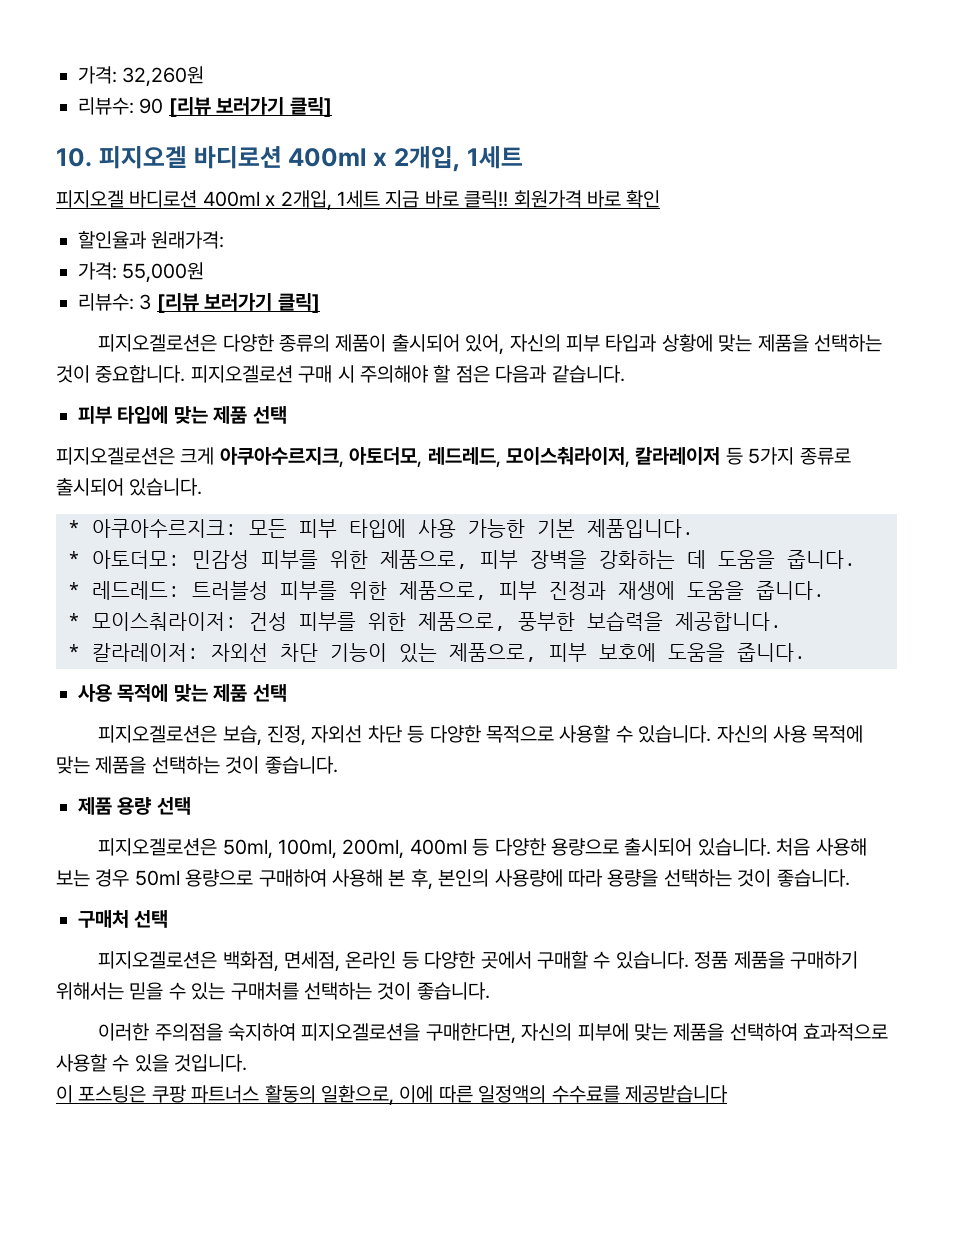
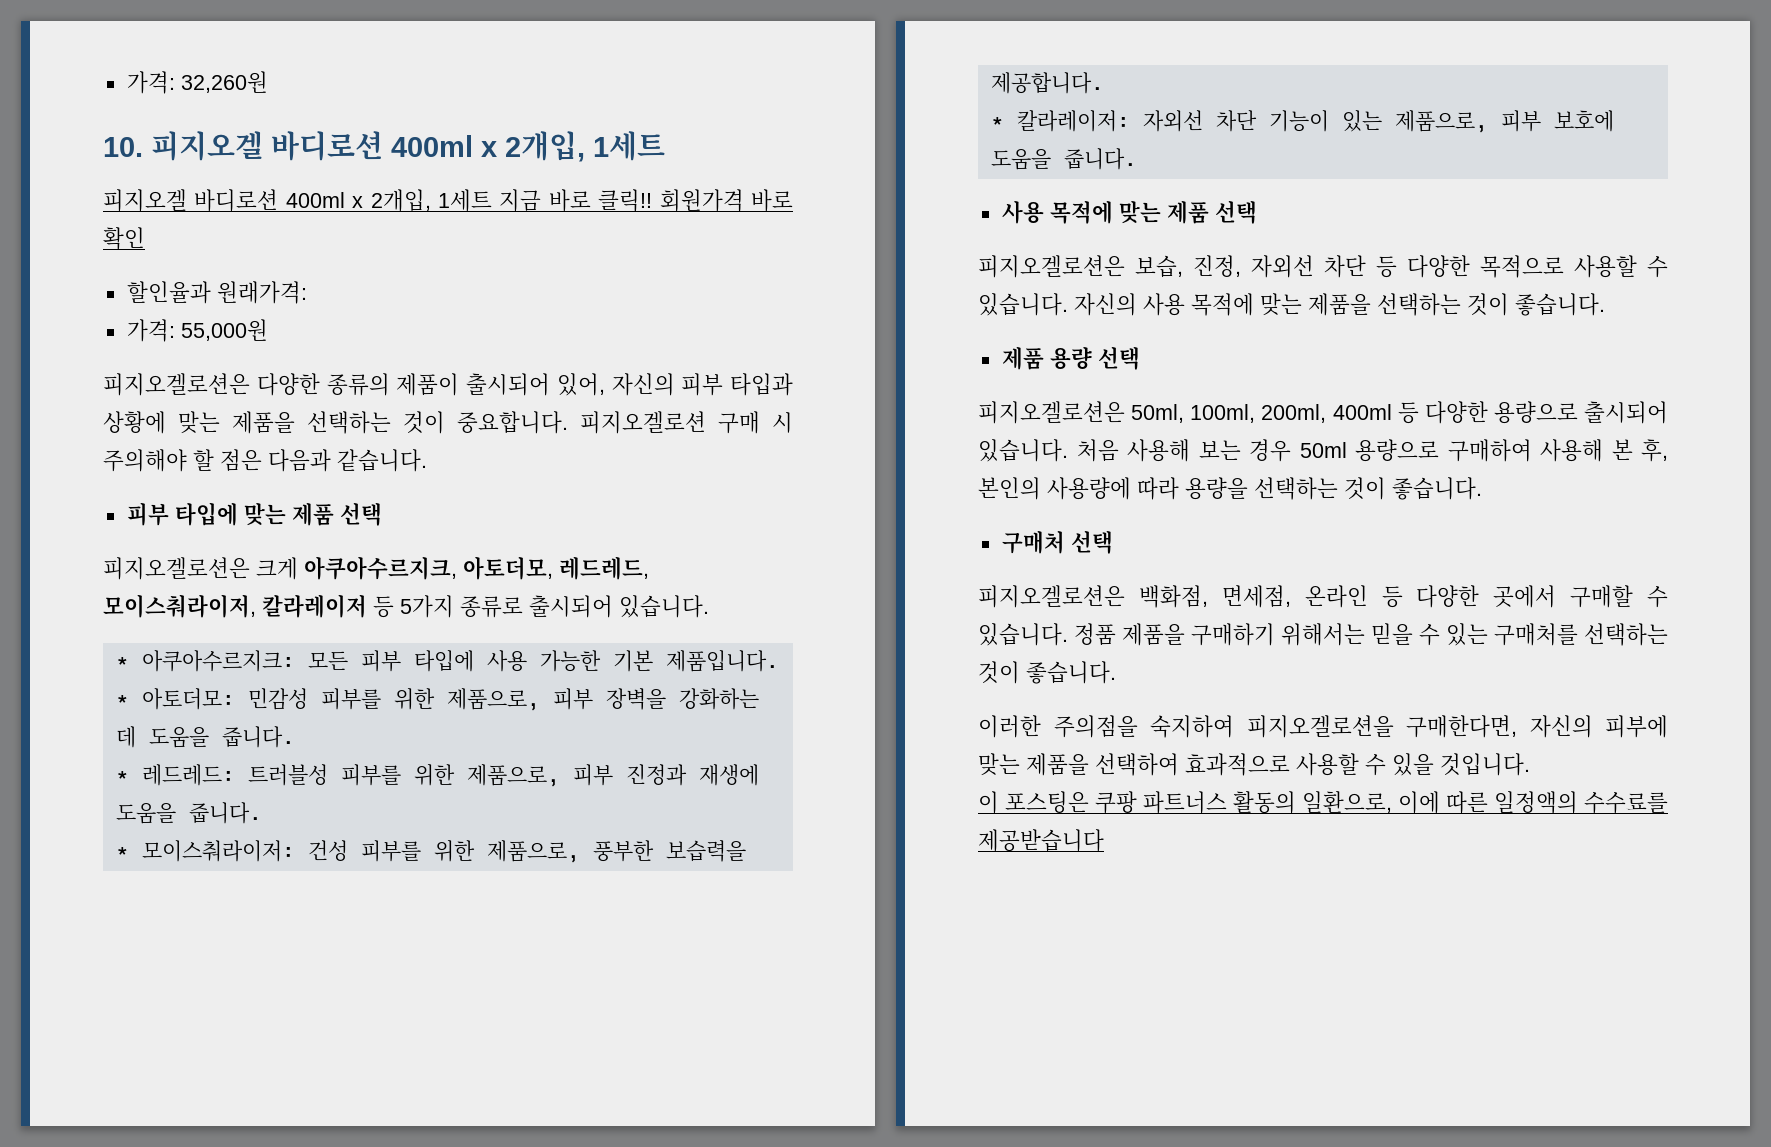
[78,97,332,117] // 리뷰수: 90 [리뷰 보러가기 클릭] -> (268, 82) none
[78,293,320,313] // 리뷰수: 3 [리뷰 보러가기 클릭] -> (268, 330) none

